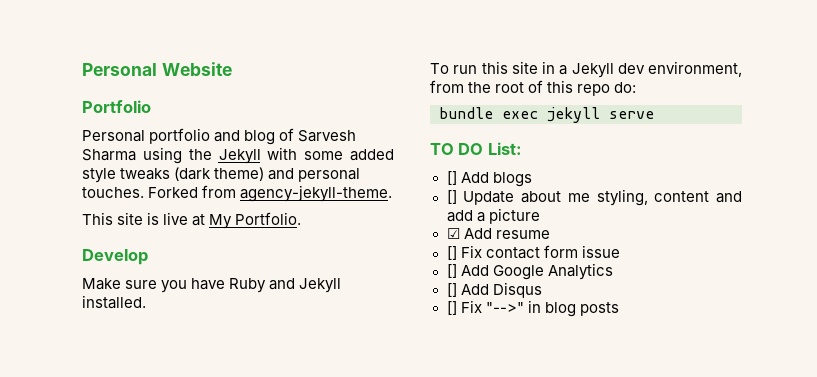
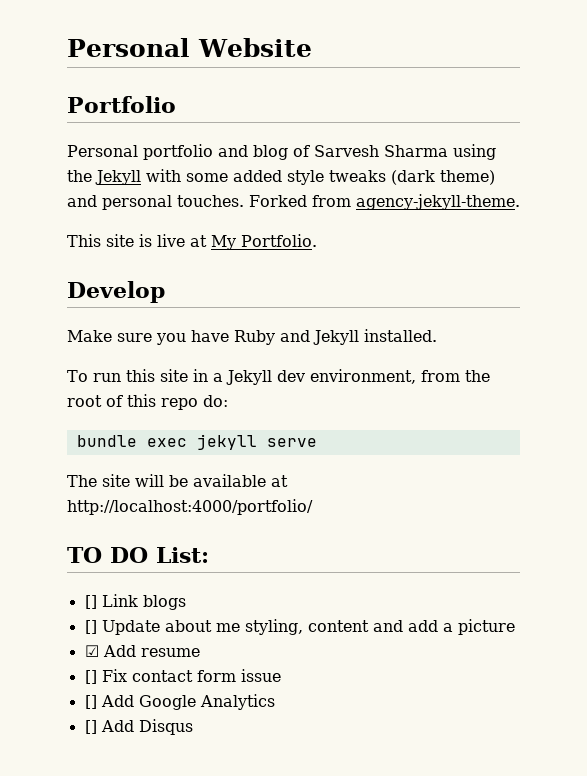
(654, 115) none -> [67,474,288,487] [67,499,313,515] // The site will be available at http://localhost:4000/portfolio/
[460,172,489,183] Add -> [101,594,138,607] Link
[446,300,619,317] // [] Fix "-->" in blog posts -> (193, 727) none

